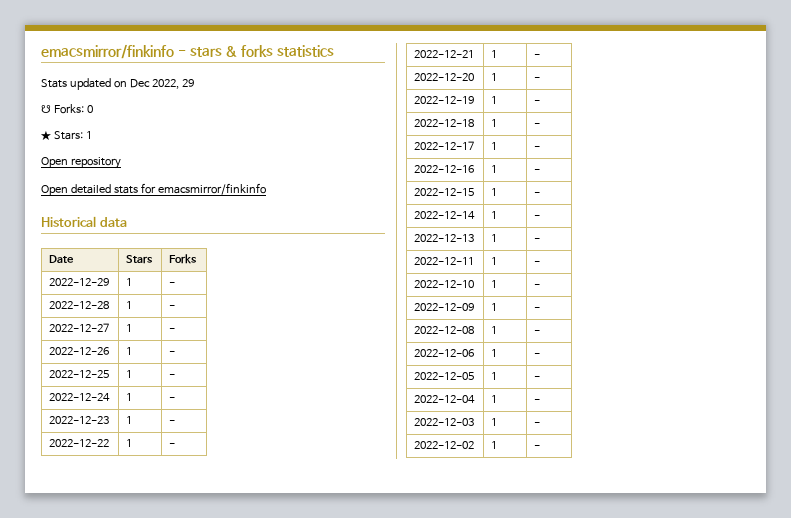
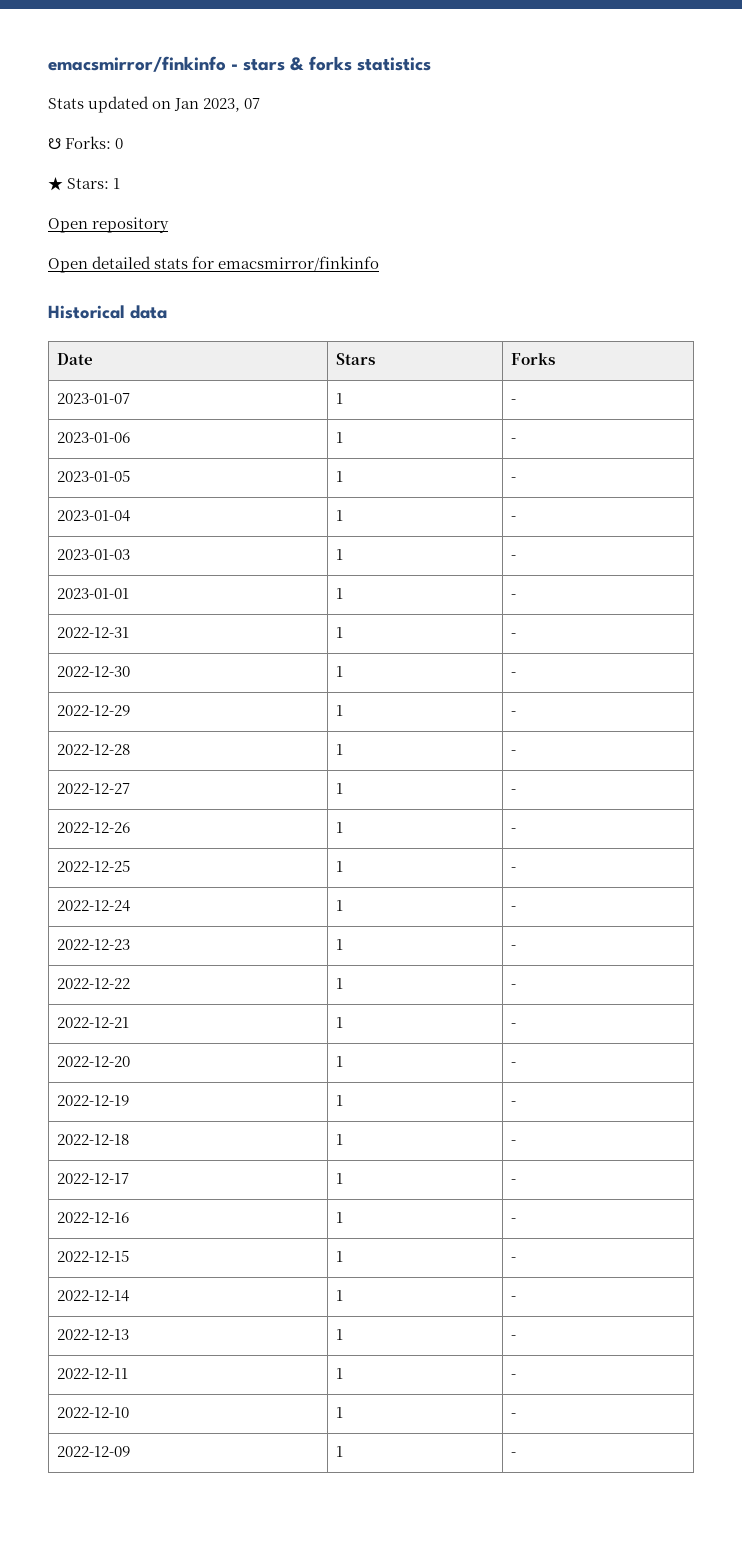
[129,79,194,89] Dec 2022, 29 -> [174,98,261,112] Jan 2023, 07
(198, 259) none -> [56,393,130,404] [335,393,343,404] [510,399,516,404] [56,432,130,443] [335,432,343,443] [510,438,516,443] [56,470,130,482] [335,471,343,482] [510,477,516,482] [56,510,130,522] [335,510,343,521] [510,516,516,521] [56,549,130,560] [335,549,343,560] [510,555,516,560] [56,588,129,599] [335,588,343,599] [510,594,516,599] [56,627,129,638] [335,627,343,638] [510,633,516,638] [56,666,130,677] [335,666,343,677] [510,672,516,677] // 2023-01-07 | 1 | - // 2023-01-06 | 1 | - // 2023-01-05 | 1 | - // 2023-01-04 | 1 | - // 2023-01-03 | 1 | - // 2023-01-01 | 1 | - // 2022-12-31 | 1 | - // 2022-12-30 | 1 | -
[414,326,475,334] [491,326,498,334] [534,330,541,334] [414,349,475,357] [491,349,498,357] [534,353,541,357] [414,372,475,380] [491,372,498,380] [534,376,541,380] [414,395,476,403] [491,395,498,403] [534,399,541,403] [414,418,475,426] [491,418,498,426] [534,422,541,426] [414,441,475,449] [491,441,498,449] [534,445,541,449] // 2022-12-08 | 1 | - // 2022-12-06 | 1 | - // 2022-12-05 | 1 | - // 2022-12-04 | 1 | - // 2022-12-03 | 1 | - // 2022-12-02 | 1 | - -> (516, 1454) none

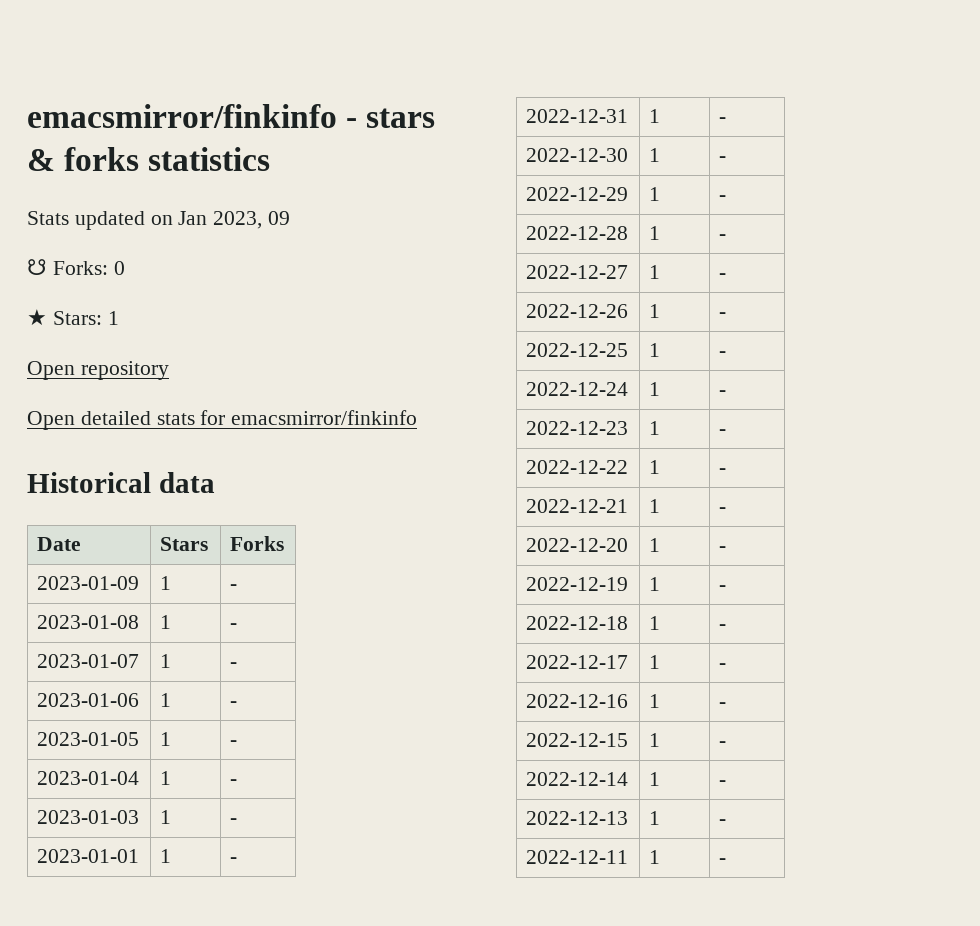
[244,98,261,109] 07 -> [268,211,291,225] 09
(555, 358) none -> [37,576,140,590] [160,576,172,590] [230,584,238,590] [37,615,140,629] [160,615,172,629] [230,623,238,629] // 2023-01-09 | 1 | - // 2023-01-08 | 1 | -
[56,1407,129,1418] [335,1407,343,1418] [510,1413,516,1418] [56,1446,130,1457] [335,1446,343,1457] [510,1452,516,1457] // 2022-12-10 | 1 | - // 2022-12-09 | 1 | - -> (727, 861) none

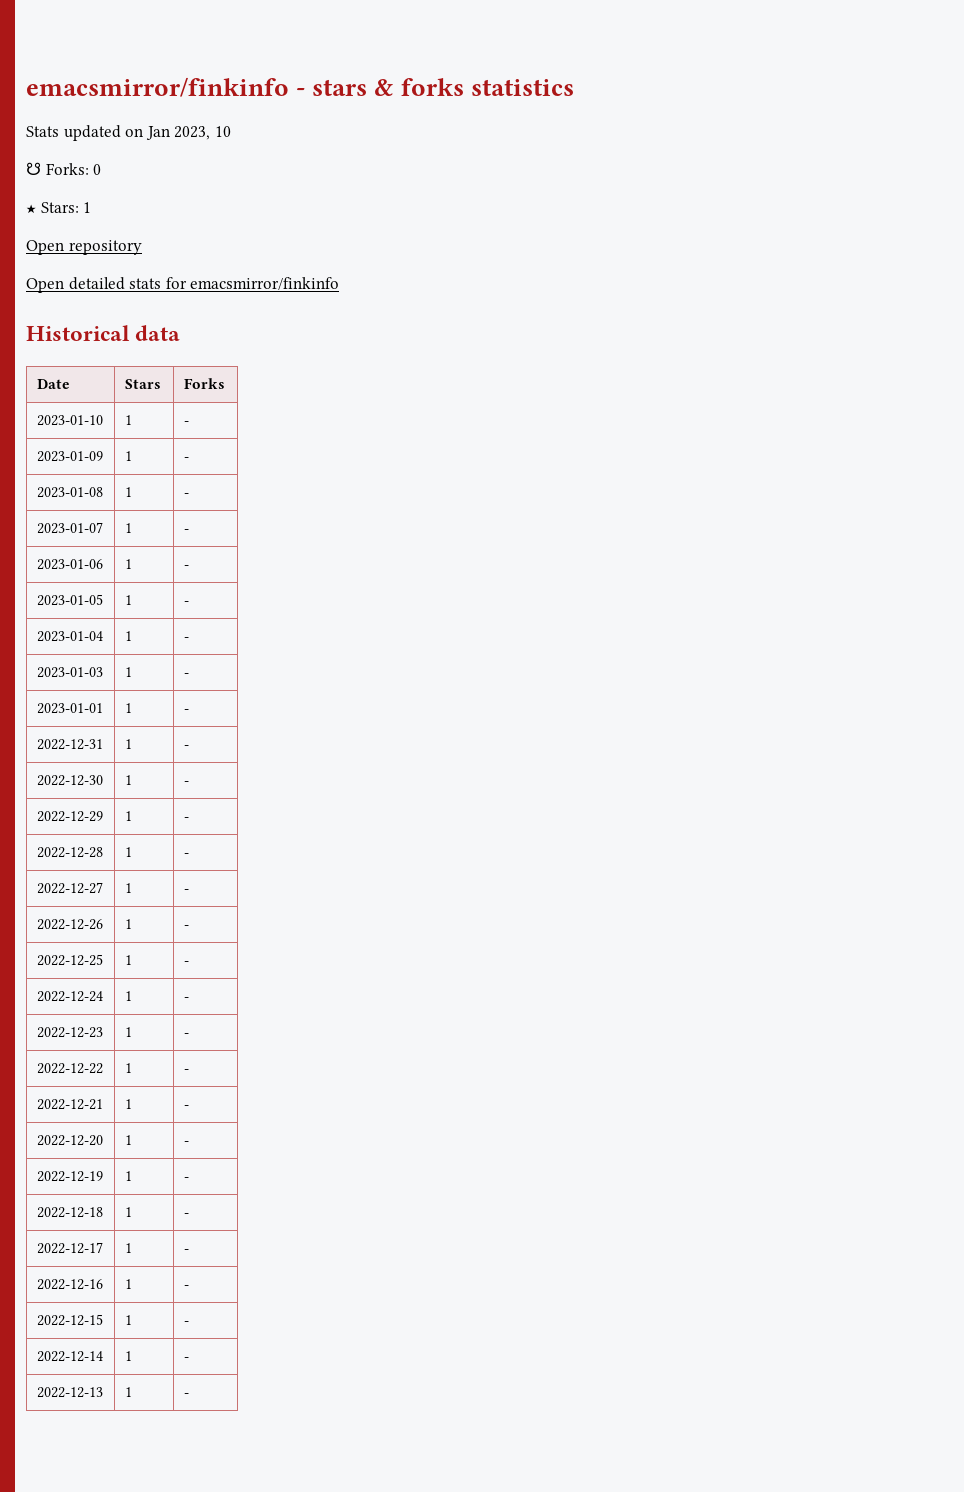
[268,211,291,225] 09 -> [214,126,231,137] 10
(285, 543) none -> [36,415,103,426] [124,415,132,425] [183,421,189,425] // 2023-01-10 | 1 | -
[526,850,629,864] [649,850,661,864] [719,858,727,864] // 2022-12-11 | 1 | - -> (189, 1395) none

